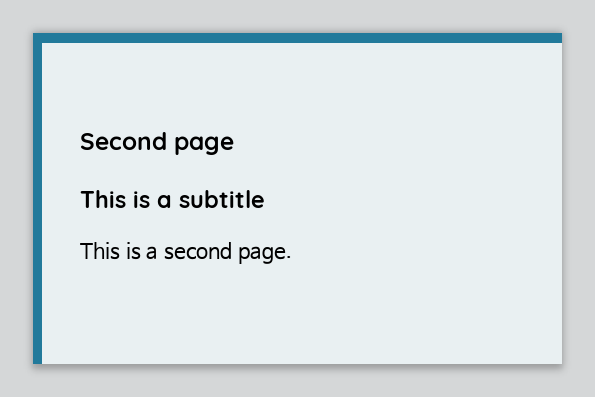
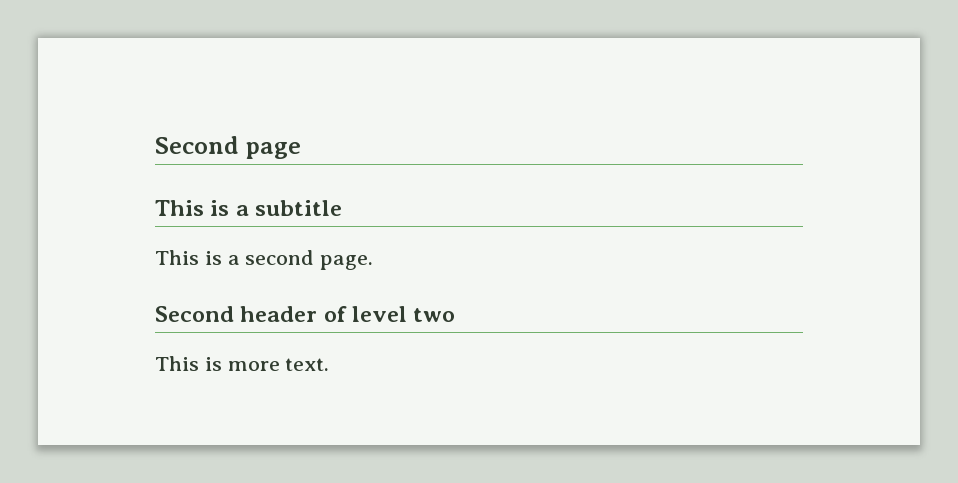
(292, 255) none -> [155,306,456,322] [155,356,330,371] // Second header of level two // This is more text.

